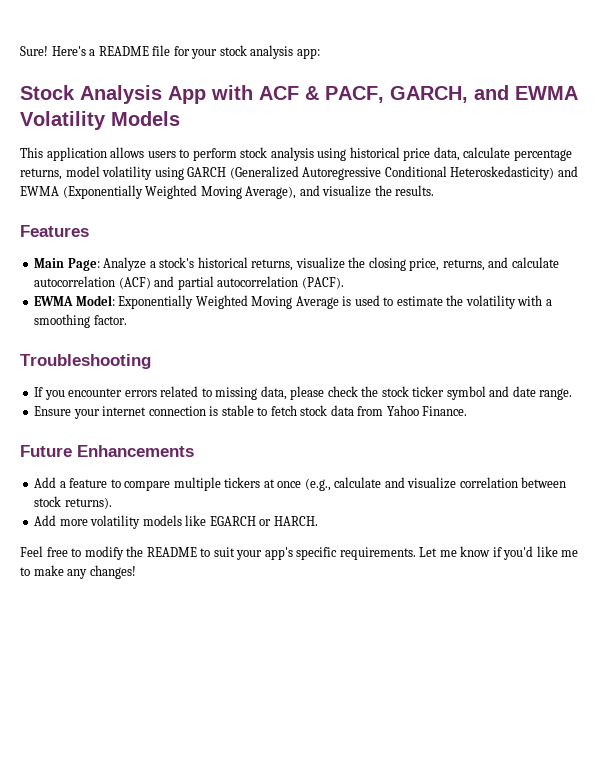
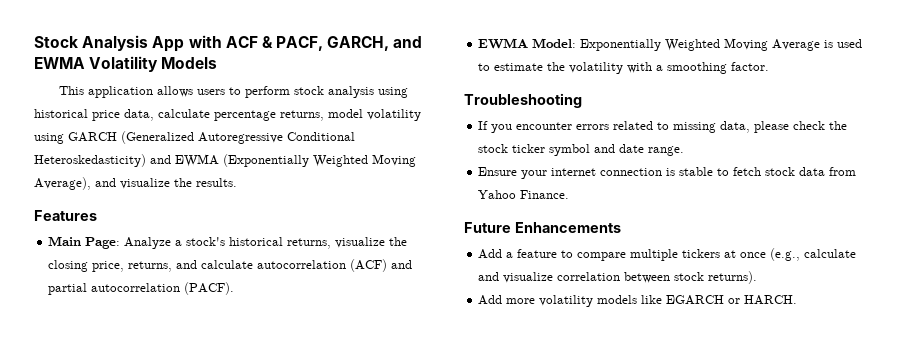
[20,45,320,59] Sure! Here's a README file for your stock analysis app: // -> (34, 42) none
[20,546,579,560] [20,565,136,579] // Feel free to modify the README to suit your app's specific requirements. Let me know if you'd like me to make any changes! -> (798, 300) none

